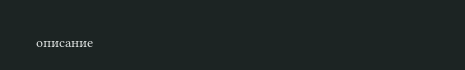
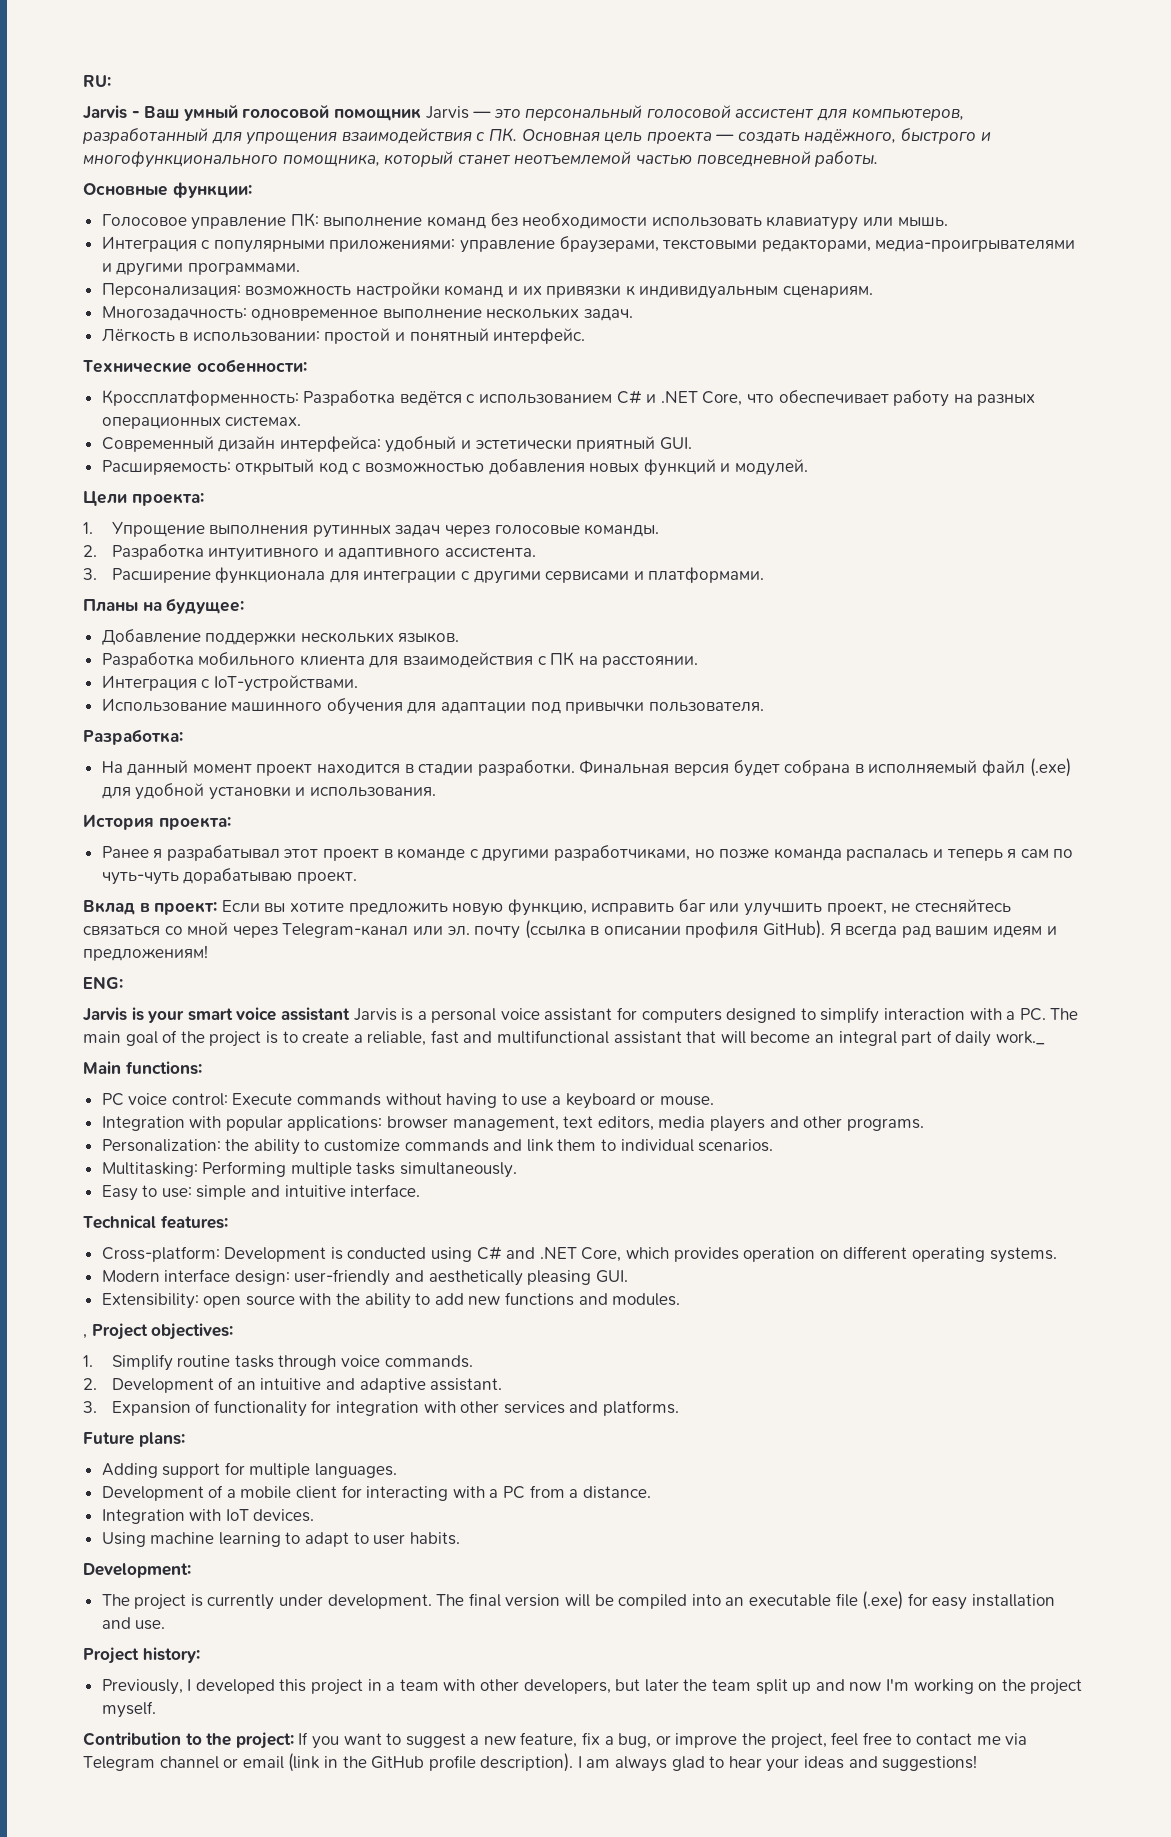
[36,41,93,47] описание -> [83,75,111,87] [83,105,964,121] [83,128,991,145] [83,151,879,168] [83,182,252,198] [101,213,948,230] [101,236,1076,253] [101,263,300,276] [101,282,874,299] [101,306,634,321] [101,328,586,344] [83,359,307,373] [101,390,1036,407] [101,417,302,429] [101,436,692,453] [101,459,809,476] [83,490,204,506] [83,521,660,538] [83,544,536,561] [83,567,765,584] [83,598,245,614] [101,629,460,645] [101,652,699,668] [101,675,358,692] [101,698,764,715] [83,729,183,745] [101,758,1071,777] [101,783,437,800] [83,814,231,830] [101,845,1074,862] [101,868,357,885] [83,899,1011,916] [83,920,1057,939] [83,945,208,961] [83,976,123,989] [83,1007,1079,1024] [83,1030,1045,1047] [83,1061,202,1075] [101,1093,714,1109] [101,1116,924,1132] [101,1139,774,1155] [101,1161,518,1178] [101,1184,421,1201] [83,1215,228,1229] [101,1246,1057,1263] [101,1269,628,1286] [101,1292,681,1309] [83,1323,234,1340] [83,1354,473,1371] [83,1377,503,1393] [83,1400,679,1417] [83,1432,185,1447] [101,1462,398,1478] [101,1485,651,1501] [101,1509,315,1524] [101,1532,460,1547] [83,1563,191,1578] [101,1591,1055,1610] [101,1617,166,1630] [83,1647,200,1664] [101,1679,1083,1695] [101,1701,156,1718] [83,1732,1028,1749] [83,1753,978,1772] RU: // Jarvis - Ваш умный голосовой помощник Jarvis — это персональный голосовой ассистент для компьютеров, разработанный для упрощения взаимодействия с ПК. Основная цель проекта — создать надёжного, быстрого и многофункционального помощника, который станет неотъемлемой частью повседневной работы. // Основные функции: // Голосовое управление ПК: выполнение команд без необходимости использовать клавиатуру или мышь. // Интеграция с популярными приложениями: управление браузерами, текстовыми редакторами, медиа-проигрывателями и другими программами. // Персонализация: возможность настройки команд и их привязки к индивидуальным сценариям. // Многозадачность: одновременное выполнение нескольких задач. // Лёгкость в использовании: простой и понятный интерфейс. // Технические особенности: // Кроссплатформенность: Разработка ведётся с использованием C# и .NET Core, что обеспечивает работу на разных операционных системах. // Современный дизайн интерфейса: удобный и эстетически приятный GUI. // Расширяемость: открытый код с возможностью добавления новых функций и модулей. // Цели проекта: // 1. Упрощение выполнения рутинных задач через голосовые команды. // 2. Разработка интуитивного и адаптивного ассистента. // 3. Расширение функционала для интеграции с другими сервисами и платформами. // Планы на будущее: // Добавление поддержки нескольких языков. // Разработка мобильного клиента для взаимодействия с ПК на расстоянии. // Интеграция с IoT-устройствами. // Использование машинного обучения для адаптации под привычки пользователя. // Разработка: // На данный момент проект находится в стадии разработки. Финальная версия будет собрана в исполняемый файл (.exe) для удобной установки и использования. // История проекта: // Ранее я разрабатывал этот проект в команде с другими разработчиками, но позже команда распалась и теперь я сам по чуть-чуть дорабатываю проект. // Вклад в проект: Если вы хотите предложить новую функцию, исправить баг или улучшить проект, не стесняйтесь связаться со мной через Telegram-канал или эл. почту (ссылка в описании профиля GitHub). Я всегда рад вашим идеям и предложениям! // ENG: // Jarvis is your smart voice assistant Jarvis is a personal voice assistant for computers designed to simplify interaction with a PC. The main goal of the project is to create a reliable, fast and multifunctional assistant that will become an integral part of daily work._ // Main functions: // PC voice control: Execute commands without having to use a keyboard or mouse. // Integration with popular applications: browser management, text editors, media players and other programs. // Personalization: the ability to customize commands and link them to individual scenarios. // Multitasking: Performing multiple tasks simultaneously. // Easy to use: simple and intuitive interface. // Technical features: // Cross-platform: Development is conducted using C# and .NET Core, which provides operation on different operating systems. // Modern interface design: user-friendly and aesthetically pleasing GUI. // Extensibility: open source with the ability to add new functions and modules. // , Project objectives: // 1. Simplify routine tasks through voice commands. // 2. Development of an intuitive and adaptive assistant. // 3. Expansion of functionality for integration with other services and platforms. // Future plans: // Adding support for multiple languages. // Development of a mobile client for interacting with a PC from a distance. // Integration with IoT devices. // Using machine learning to adapt to user habits. // Development: // The project is currently under development. The final version will be compiled into an executable file (.exe) for easy installation and use. // Project history: // Previously, I developed this project in a team with other developers, but later the team split up and now I'm working on the project myself. // Contribution to the project: If you want to suggest a new feature, fix a bug, or improve the project, feel free to contact me via Telegram channel or email (link in the GitHub profile description). I am always glad to hear your ideas and suggestions!

